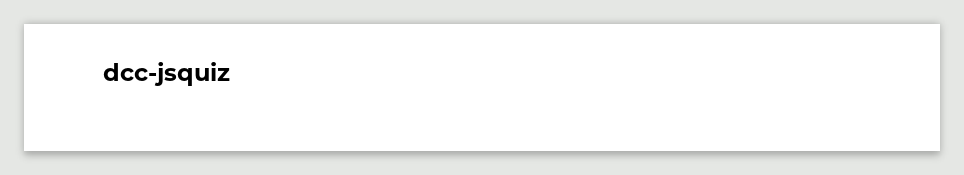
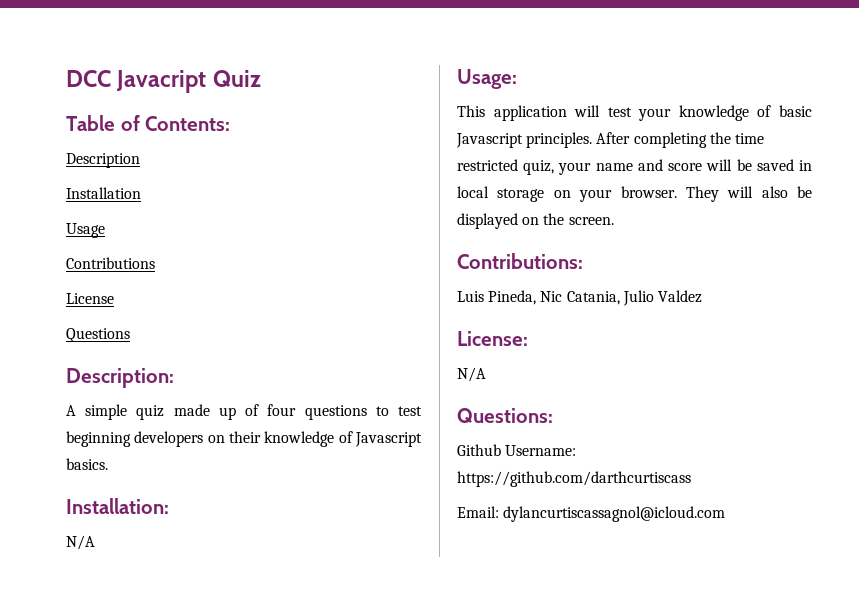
[103,62,230,86] dcc-jsquiz -> [66,70,261,93] [66,115,231,131] [66,153,140,168] [66,187,141,199] [66,223,105,238] [66,257,155,269] [66,293,114,304] [66,328,130,342] [66,368,174,388] [66,404,422,420] [66,431,422,447] [66,458,108,470] [66,498,169,514] [66,535,95,550] [457,69,517,89] [457,105,812,121] [456,132,764,148] [457,159,812,175] [457,186,812,202] [457,213,614,229] [457,253,583,269] [457,290,702,306] [457,331,528,346] [457,367,486,382] [457,408,553,423] [457,444,577,456] [457,471,691,487] [457,506,726,522] DCC Javacript Quiz // Table of Contents: // Description // Installation // Usage // Contributions // License // Questions // Description: // A simple quiz made up of four questions to test beginning developers on their knowledge of Javascript basics. // Installation: // N/A // Usage: // This application will test your knowledge of basic Javascript principles. After completing the time restricted quiz, your name and score will be saved in local storage on your browser. They will also be displayed on the screen. // Contributions: // Luis Pineda, Nic Catania, Julio Valdez // License: // N/A // Questions: // Github Username: https://github.com/darthcurtiscass // Email: dylancurtiscassagnol@icloud.com

